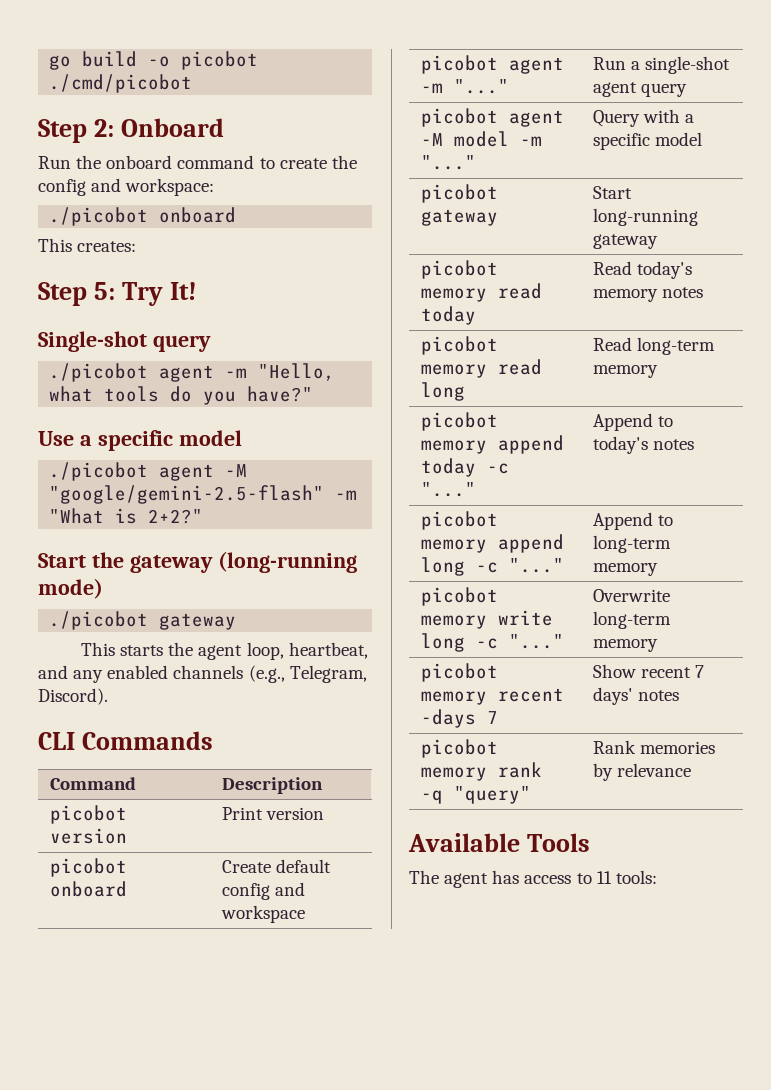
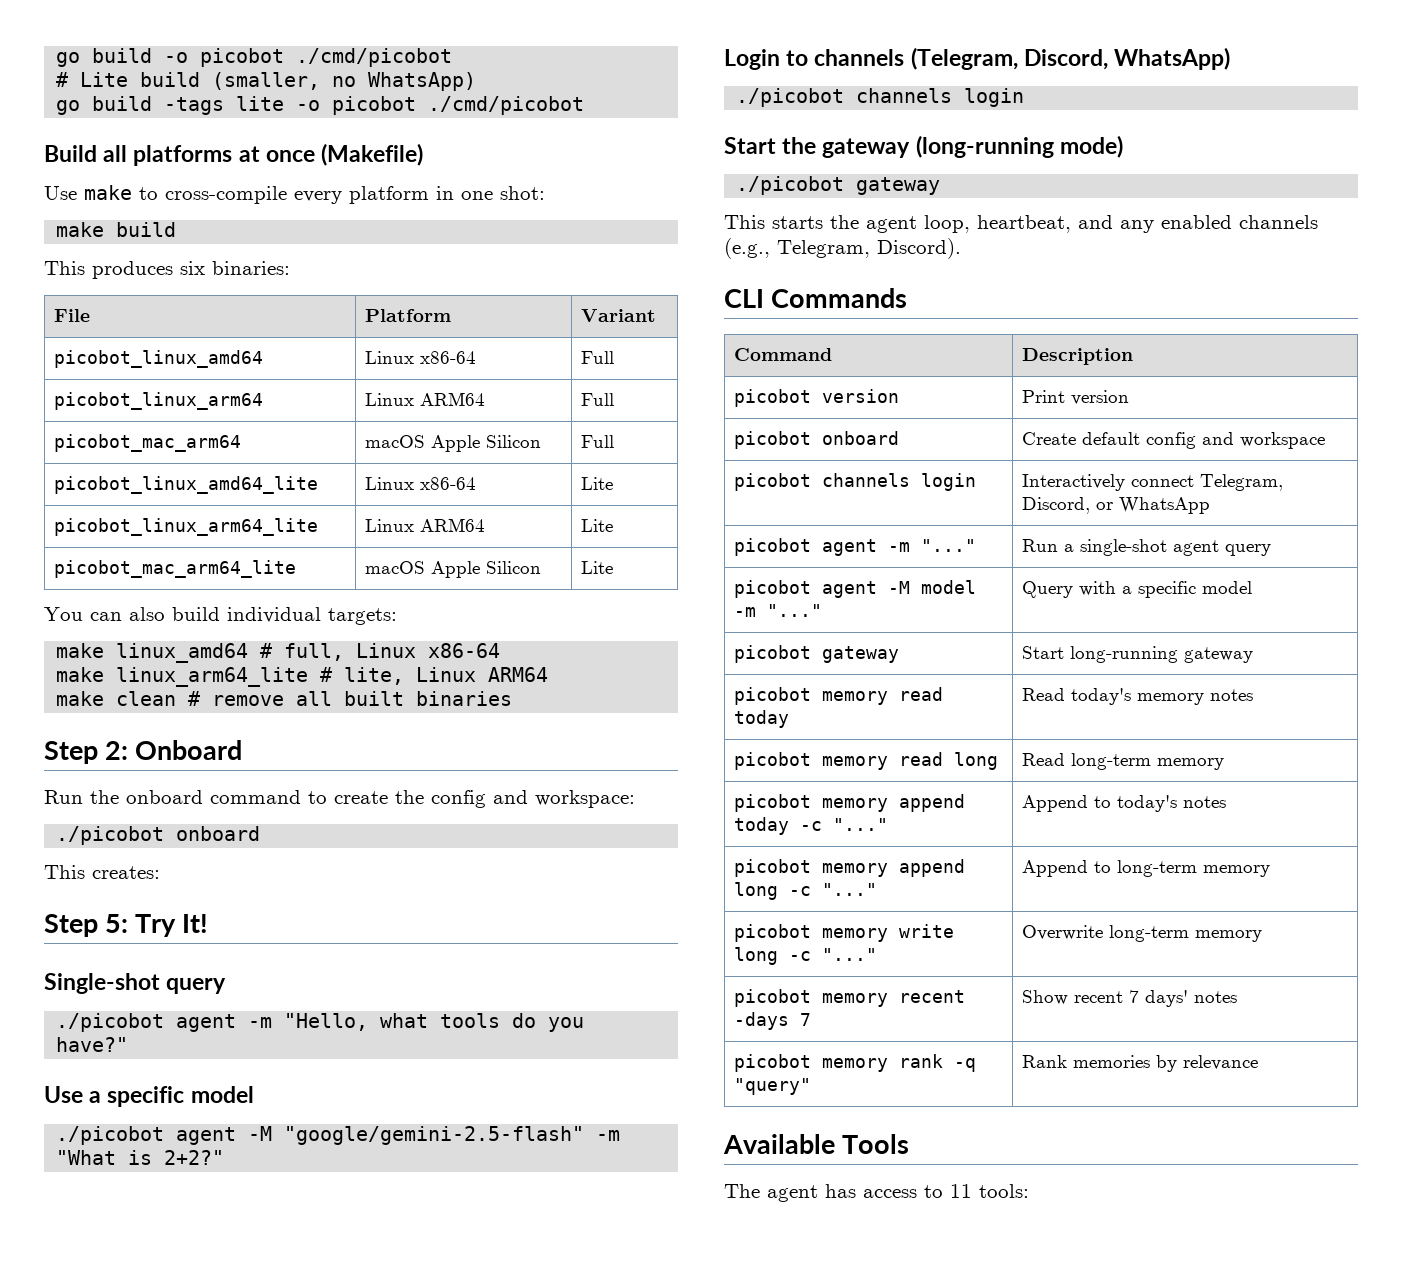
(193, 83) none -> [56,72,477,91] [56,96,585,115] [44,143,424,166] [44,185,545,204] [56,222,177,237] [44,261,290,279] [54,309,91,322] [365,309,452,322] [581,309,657,322] [54,350,264,368] [365,351,477,364] [581,351,615,364] [54,392,264,410] [365,392,486,406] [581,393,615,406] [54,434,242,452] [365,435,542,452] [581,435,615,448] [54,476,319,494] [365,477,477,490] [581,477,614,490] [54,518,319,536] [365,518,486,532] [581,519,614,532] [54,560,297,578] [365,561,542,578] [581,561,614,574] [44,607,397,625] [56,643,501,663] [56,667,549,687] [56,691,513,706] // # Lite build (smaller, no WhatsApp) // go build -tags lite -o picobot ./cmd/picobot // Build all platforms at once (Makefile) // Use make to cross-compile every platform in one shot: // make build // This produces six binaries: // File | Platform | Variant // picobot_linux_amd64 | Linux x86-64 | Full // picobot_linux_arm64 | Linux ARM64 | Full // picobot_mac_arm64 | macOS Apple Silicon | Full // picobot_linux_amd64_lite | Linux x86-64 | Lite // picobot_linux_arm64_lite | Linux ARM64 | Lite // picobot_mac_arm64_lite | macOS Apple Silicon | Lite // You can also build individual targets: // make linux_amd64 # full, Linux x86-64 // make linux_arm64_lite # lite, Linux ARM64 // make clean # remove all built binaries
(204, 516) none -> [724,47,1231,70] [736,88,1025,107] // Login to channels (Telegram, Discord, WhatsApp) // ./picobot channels login
(305, 914) none -> [734,473,977,491] [1022,474,1284,491] [1022,497,1211,514] // picobot channels login | Interactively connect Telegram, Discord, or WhatsApp

